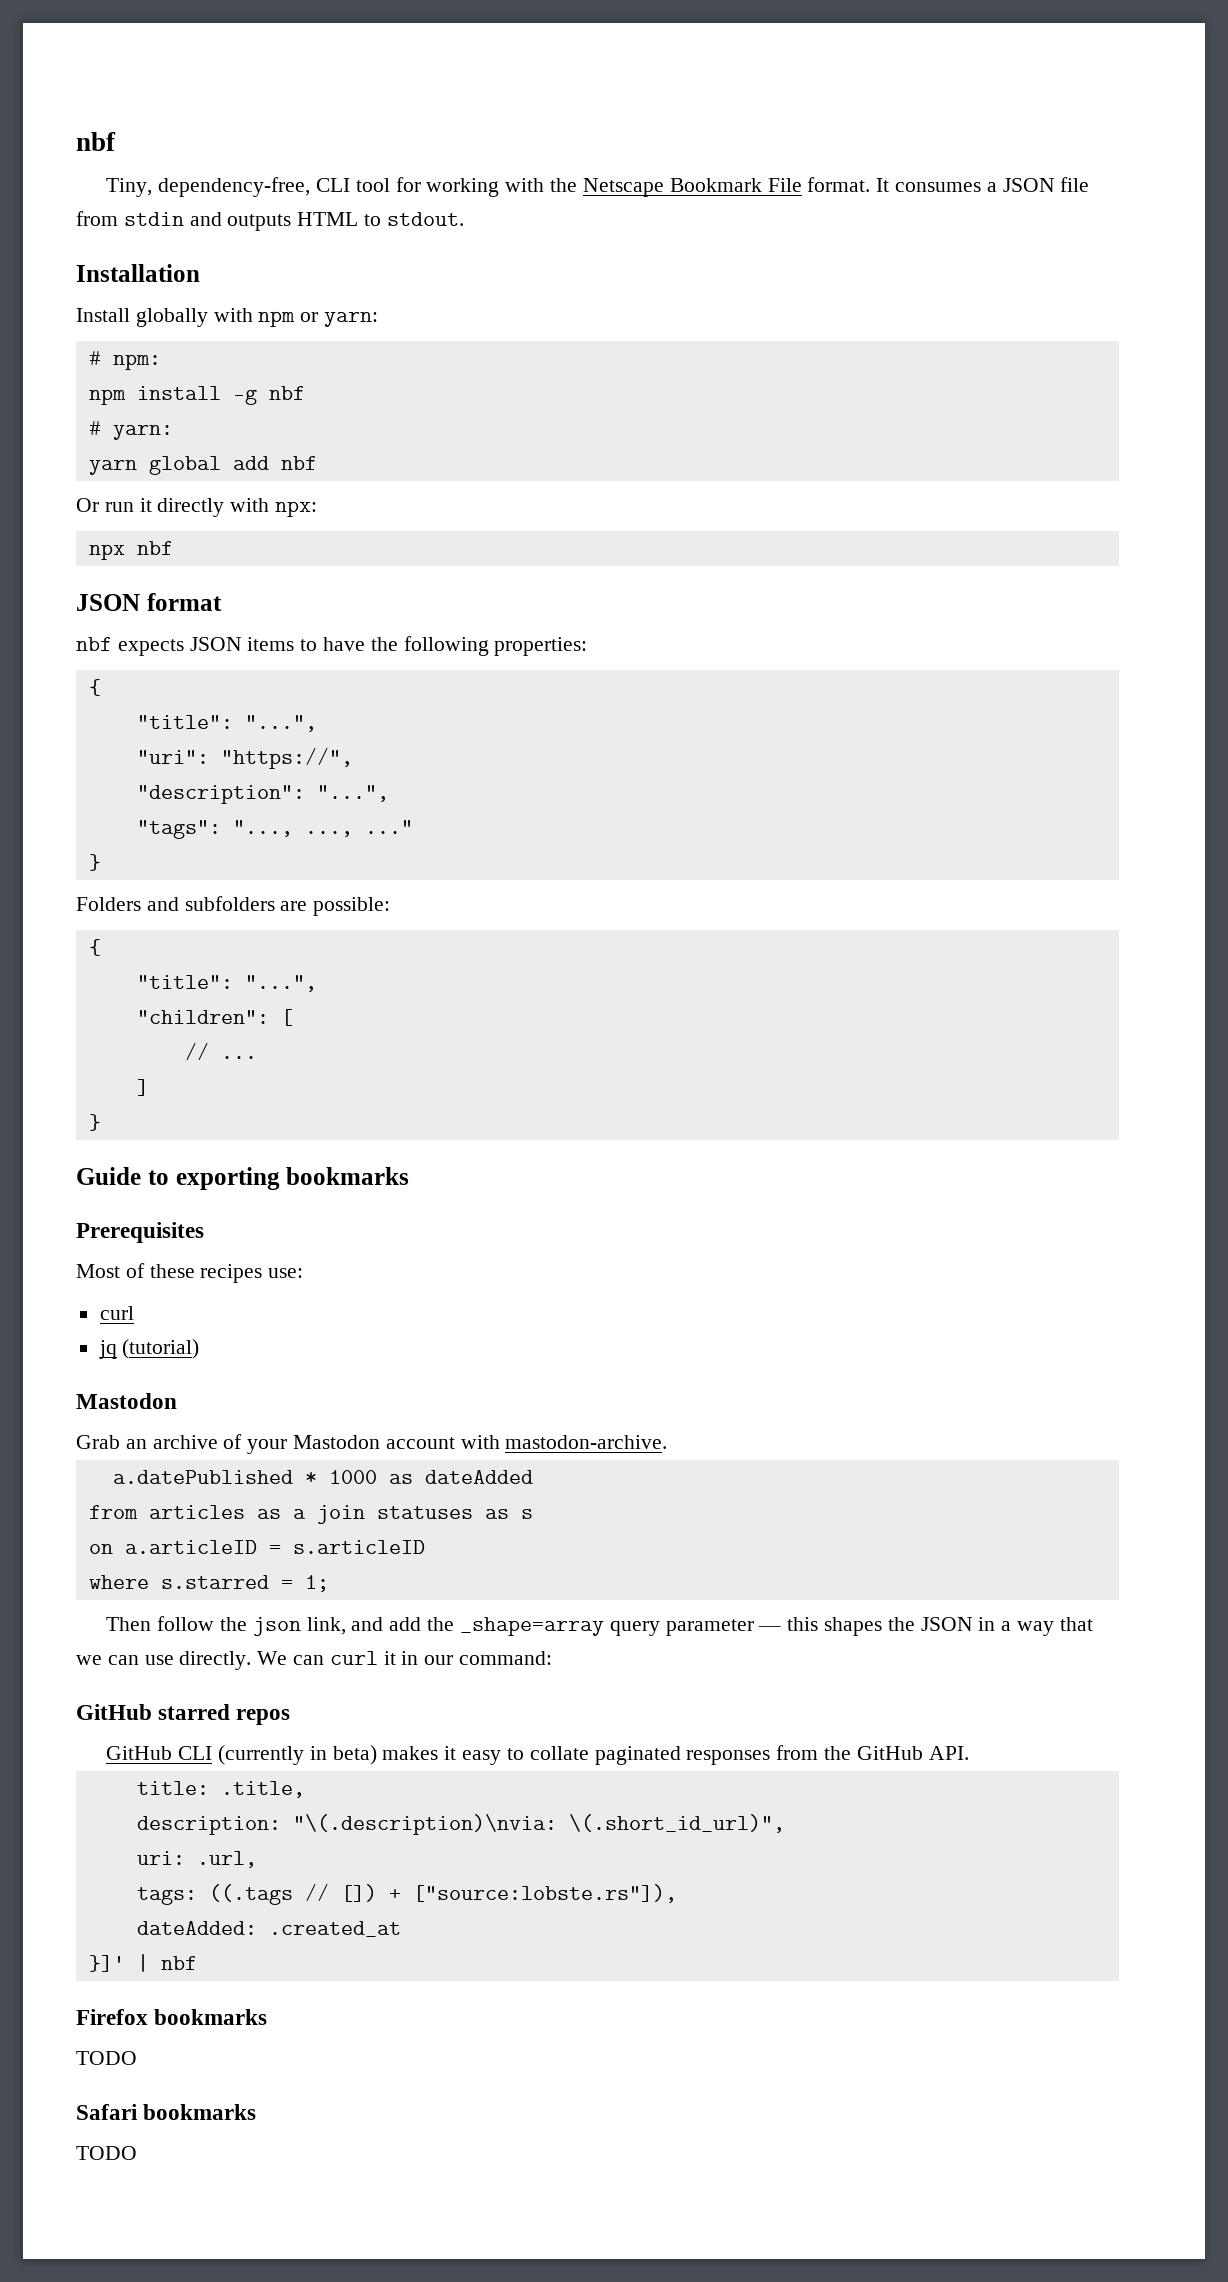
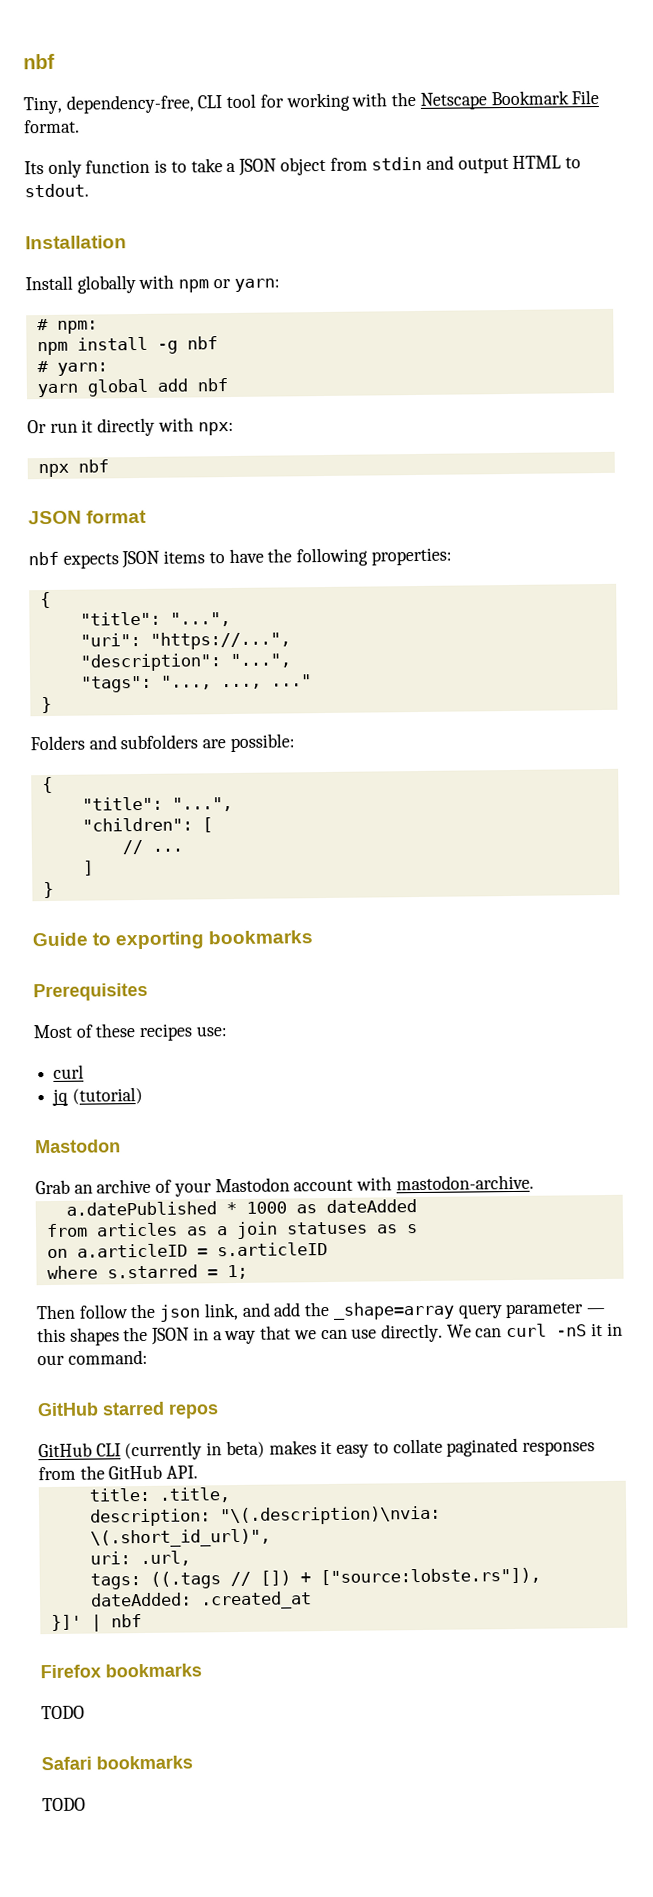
[876,178,981,192] It consumes -> [24,158,223,178] // Its only function is to take
[1060,177,1090,192] file -> [279,156,326,176] object
[227,214,292,231] outputs -> [457,157,509,174] output
[220,748,353,769] "https://", -> [149,631,291,650] "https://...",
(378, 1658) none -> [556,1324,588,1337] -nS

